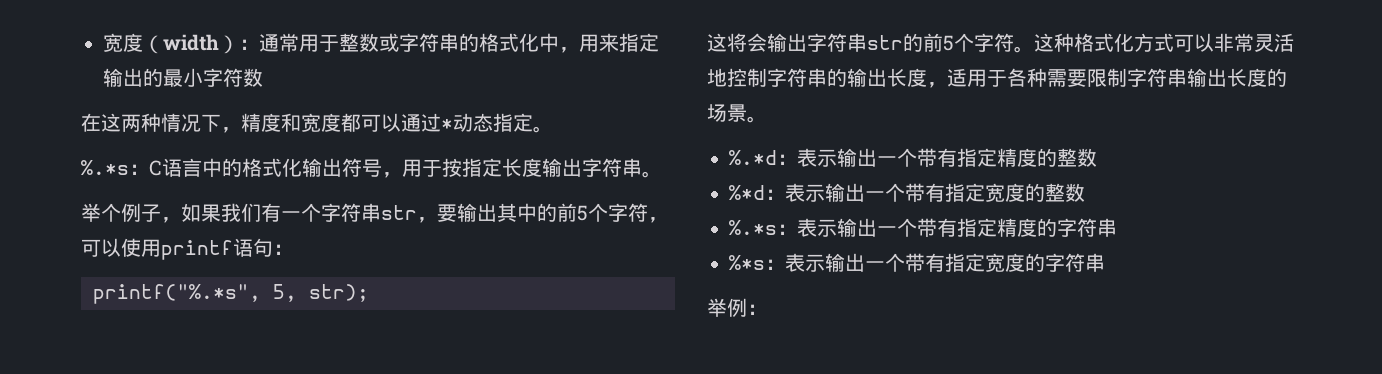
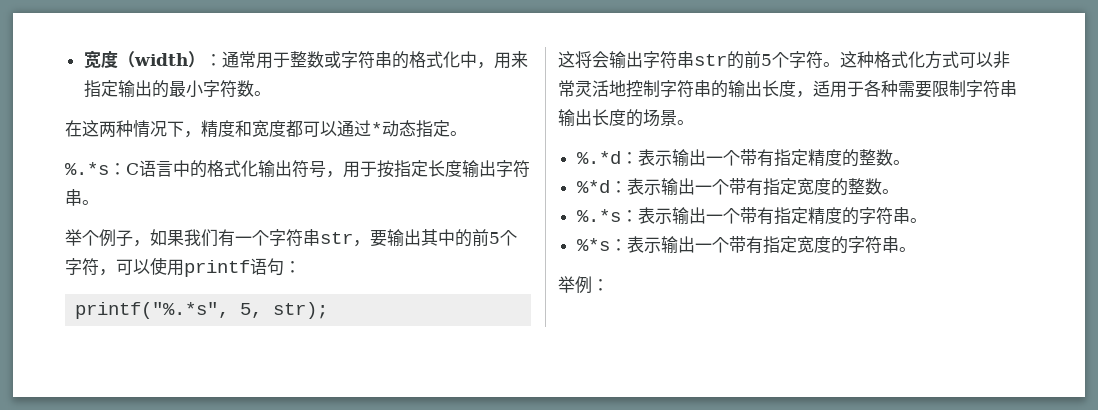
(263, 77) none -> [253,91,271,96] 。
(1097, 157) none -> [892,160,910,165] 。
(1085, 192) none -> [881,189,899,194] 。
(1117, 227) none -> [909,218,927,223] 。
(1105, 262) none -> [898,247,916,252] 。

